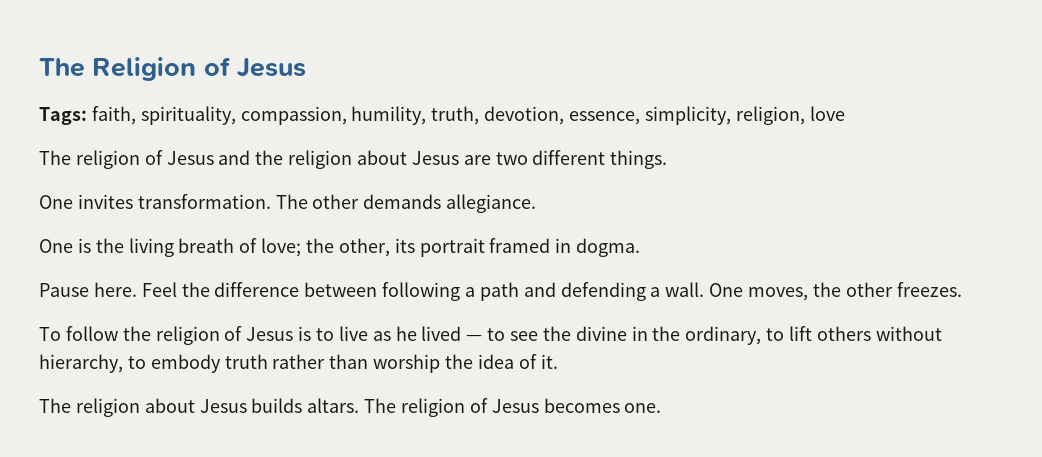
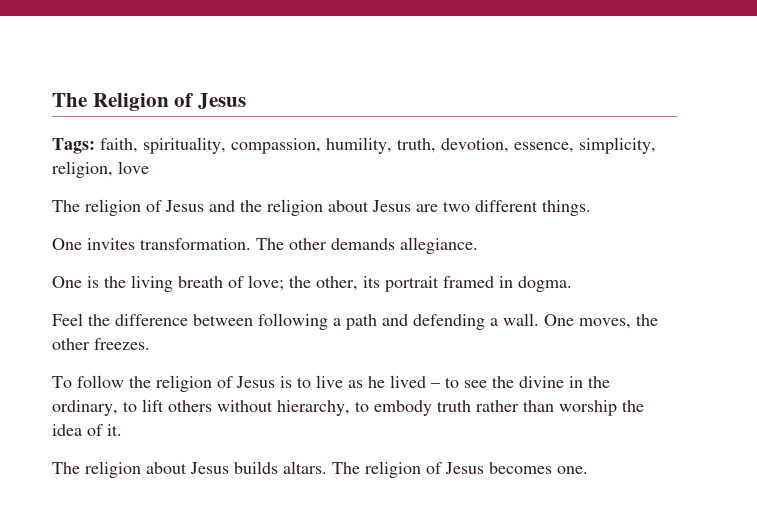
[39,282,137,297] Pause here. -> (572, 284) none
[466,335,483,341] — -> [431,383,440,388] –

